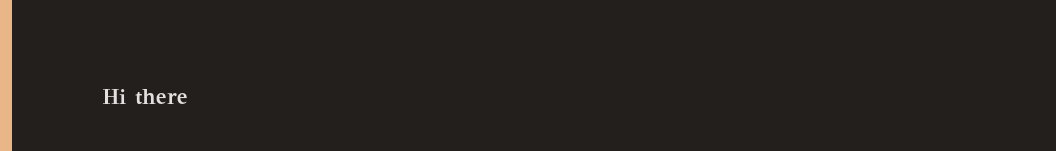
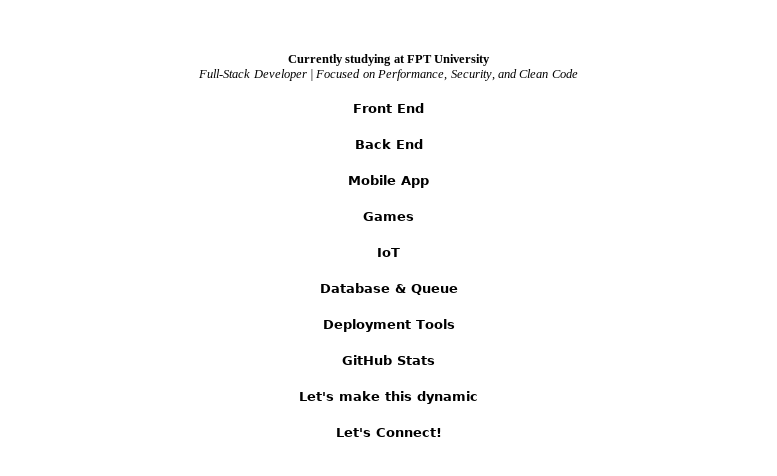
[102,89,188,105] Hi there -> [287,54,491,66] [198,69,578,81] [353,103,424,113] [354,139,423,149] [348,175,429,188] [363,212,414,221] [377,248,400,257] [319,283,458,295] [322,319,455,332] [342,355,435,365] [299,391,478,404] [335,428,442,437] Currently studying at FPT University // Full-Stack Developer | Focused on Performance, Security, and Clean Code // Front End // Back End // Mobile App // Games // IoT // Database & Queue // Deployment Tools // GitHub Stats // Let's make this dynamic // Let's Connect!

